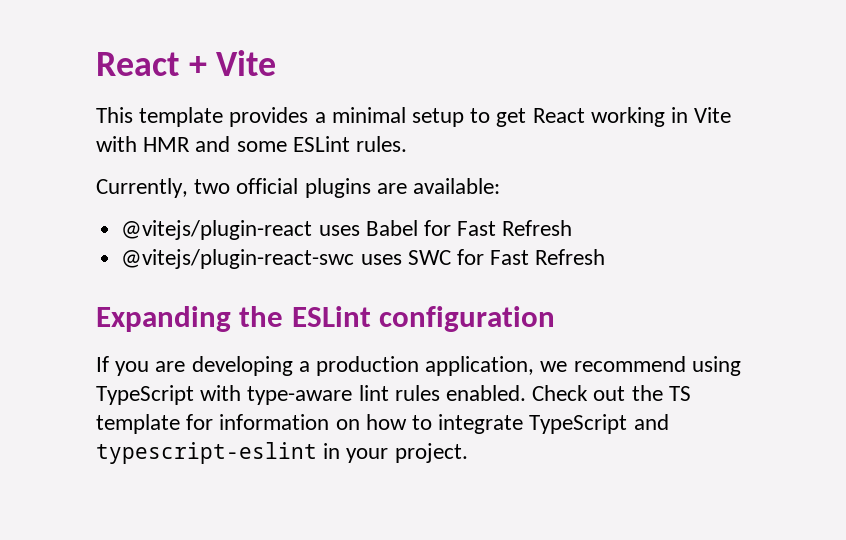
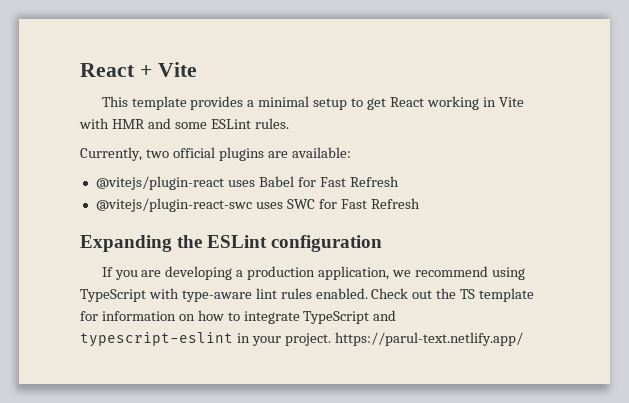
(468, 453) none -> [334,332,523,346] https://parul-text.netlify.app/

